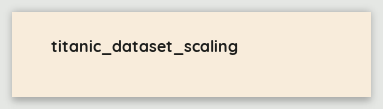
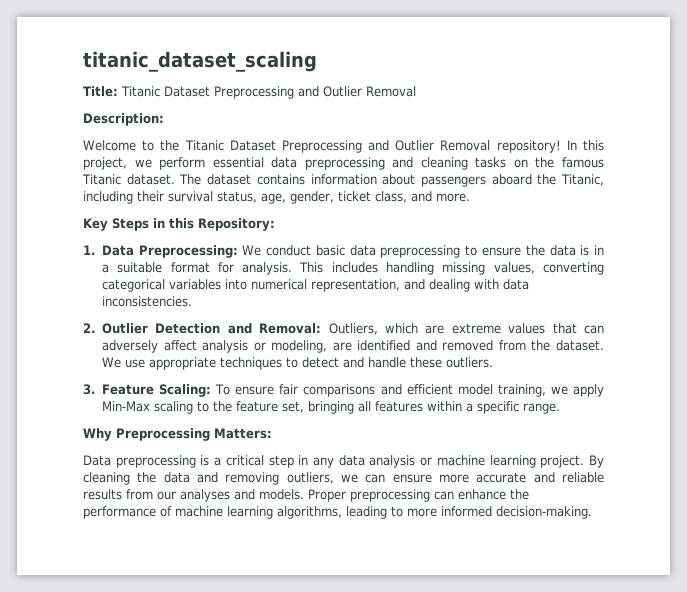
(238, 47) none -> [83,86,416,99] [83,113,164,126] [83,140,604,153] [83,157,604,170] [82,174,604,187] [83,191,470,204] [83,218,275,231] [83,245,605,258] [101,262,604,275] [101,279,529,292] [101,296,192,307] [83,323,605,335] [101,340,605,353] [101,357,493,370] [83,384,605,397] [101,401,560,414] [83,428,272,441] [83,455,605,468] [83,472,604,485] [83,489,529,502] [83,506,592,519] // Title: Titanic Dataset Preprocessing and Outlier Removal // Description: // Welcome to the Titanic Dataset Preprocessing and Outlier Removal repository! In this project, we perform essential data preprocessing and cleaning tasks on the famous Titanic dataset. The dataset contains information about passengers aboard the Titanic, including their survival status, age, gender, ticket class, and more. // Key Steps in this Repository: // 1. Data Preprocessing: We conduct basic data preprocessing to ensure the data is in a suitable format for analysis. This includes handling missing values, converting categorical variables into numerical representation, and dealing with data inconsistencies. // 2. Outlier Detection and Removal: Outliers, which are extreme values that can adversely affect analysis or modeling, are identified and removed from the dataset. We use appropriate techniques to detect and handle these outliers. // 3. Feature Scaling: To ensure fair comparisons and efficient model training, we apply Min-Max scaling to the feature set, bringing all features within a specific range. // Why Preprocessing Matters: // Data preprocessing is a critical step in any data analysis or machine learning project. By cleaning the data and removing outliers, we can ensure more accurate and reliable results from our analyses and models. Proper preprocessing can enhance the performance of machine learning algorithms, leading to more informed decision-making.

